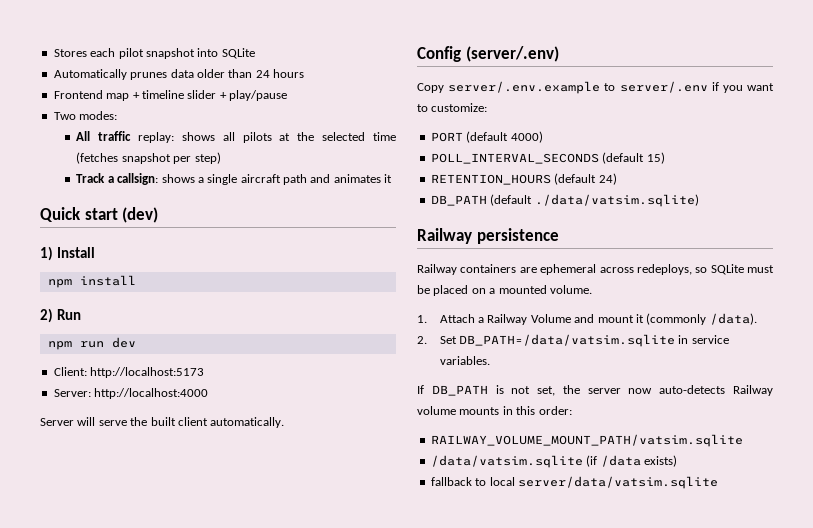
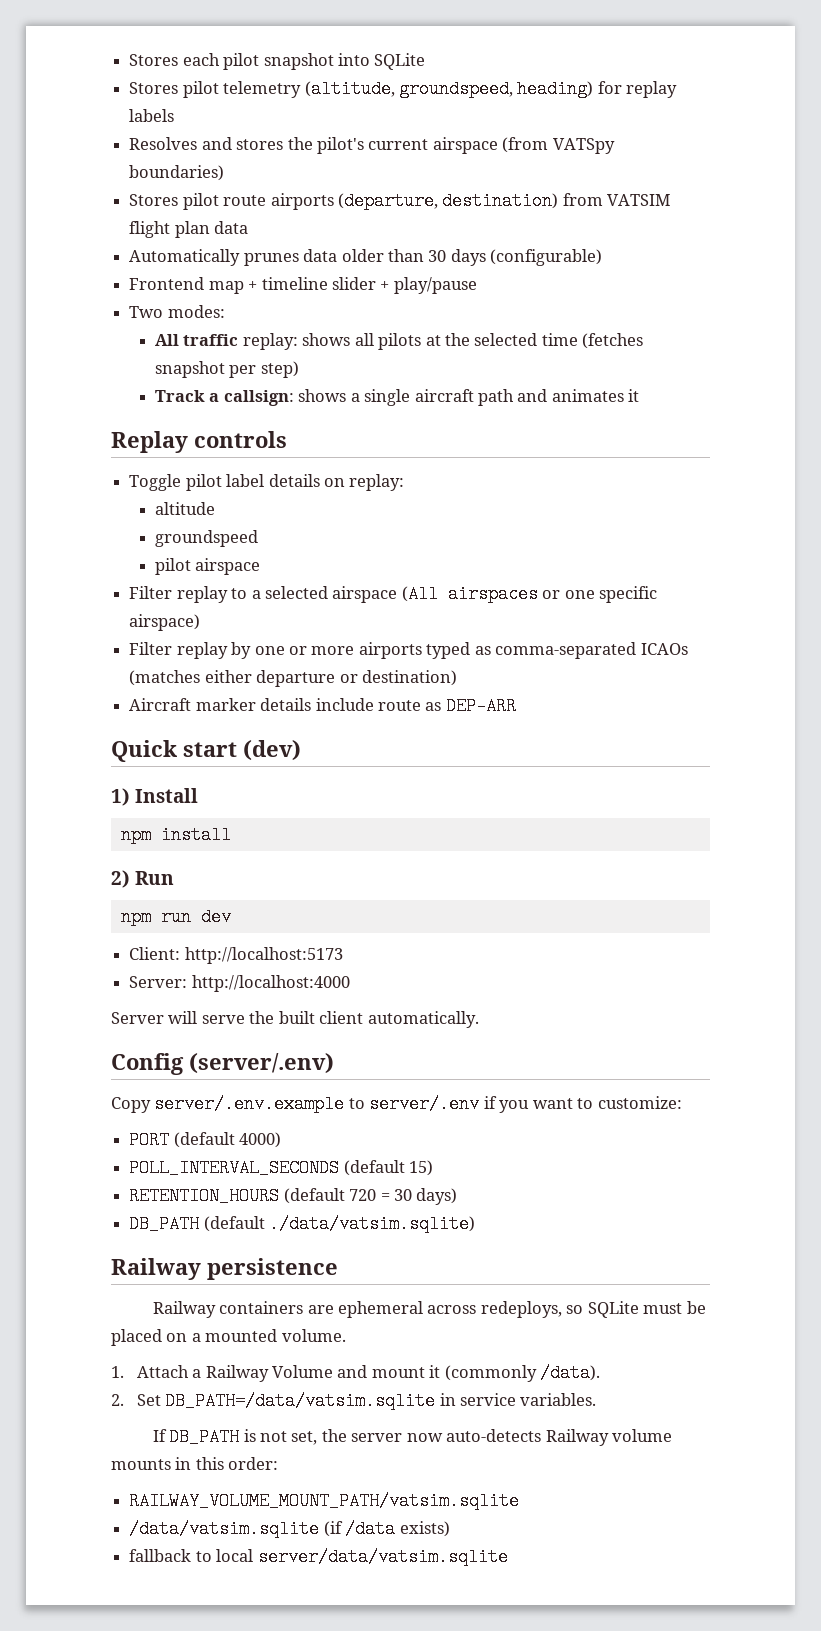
(255, 53) none -> [129,80,678,98] [129,109,175,122] [129,137,615,154] [129,165,225,181] [129,192,671,210] [129,221,249,238] // Stores pilot telemetry (altitude, groundspeed, heading) for replay labels // Resolves and stores the pilot's current airspace (from VATSpy boundaries) // Stores pilot route airports (departure, destination) from VATSIM flight plan data
[255,69,304,78] 24 hours -> [428,249,603,266] 30 days (configurable)
(393, 178) none -> [111,431,287,453] [129,474,405,491] [154,502,215,515] [154,530,258,547] [154,558,261,575] [129,585,658,603] [129,614,201,631] [129,642,688,659] [129,670,457,687] [129,697,516,715] // Replay controls // Toggle pilot label details on replay: // altitude // groundspeed // pilot airspace // Filter replay to a selected airspace (All airspaces or one specific airspace) // Filter replay by one or more airports typed as comma-separated ICAOs (matches either departure or destination) // Aircraft marker details include route as DEP-ARR
[598,173,617,185] 24) -> [349,1188,458,1205] 720 = 30 days)

